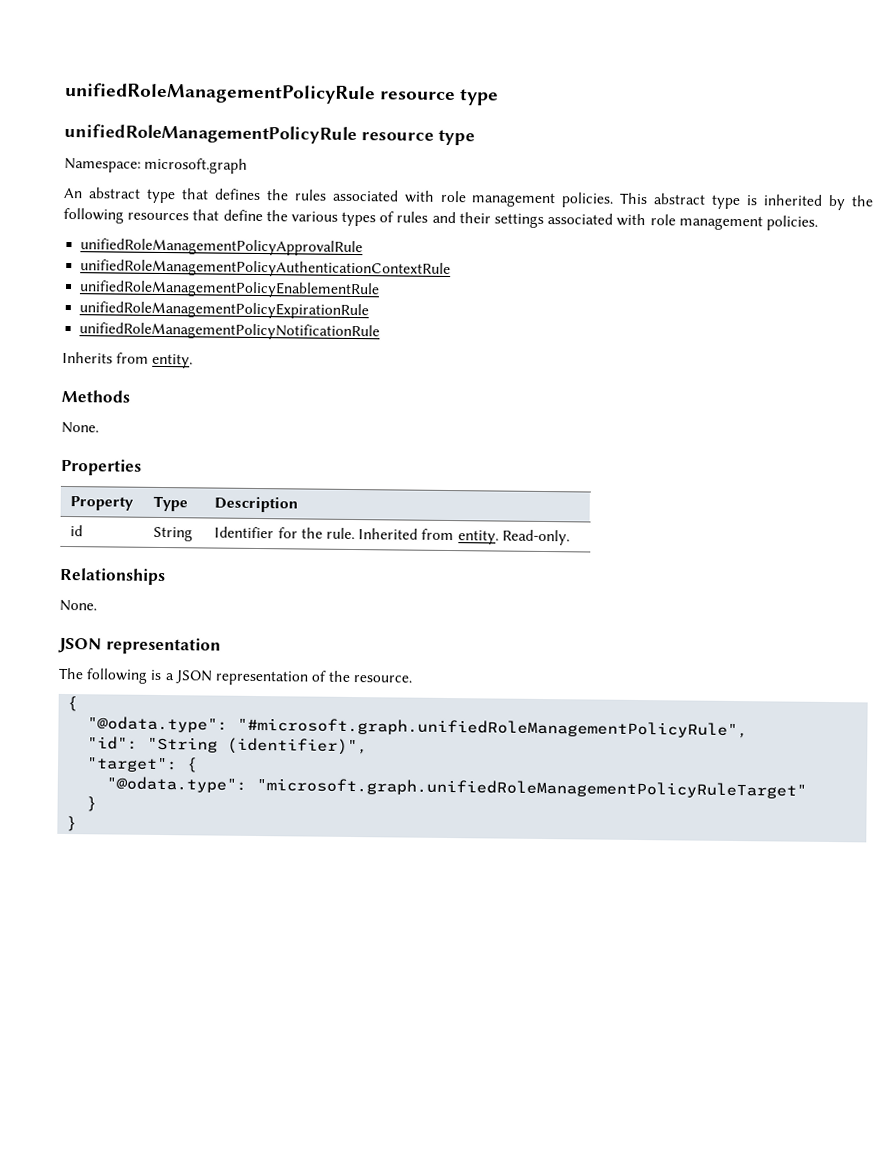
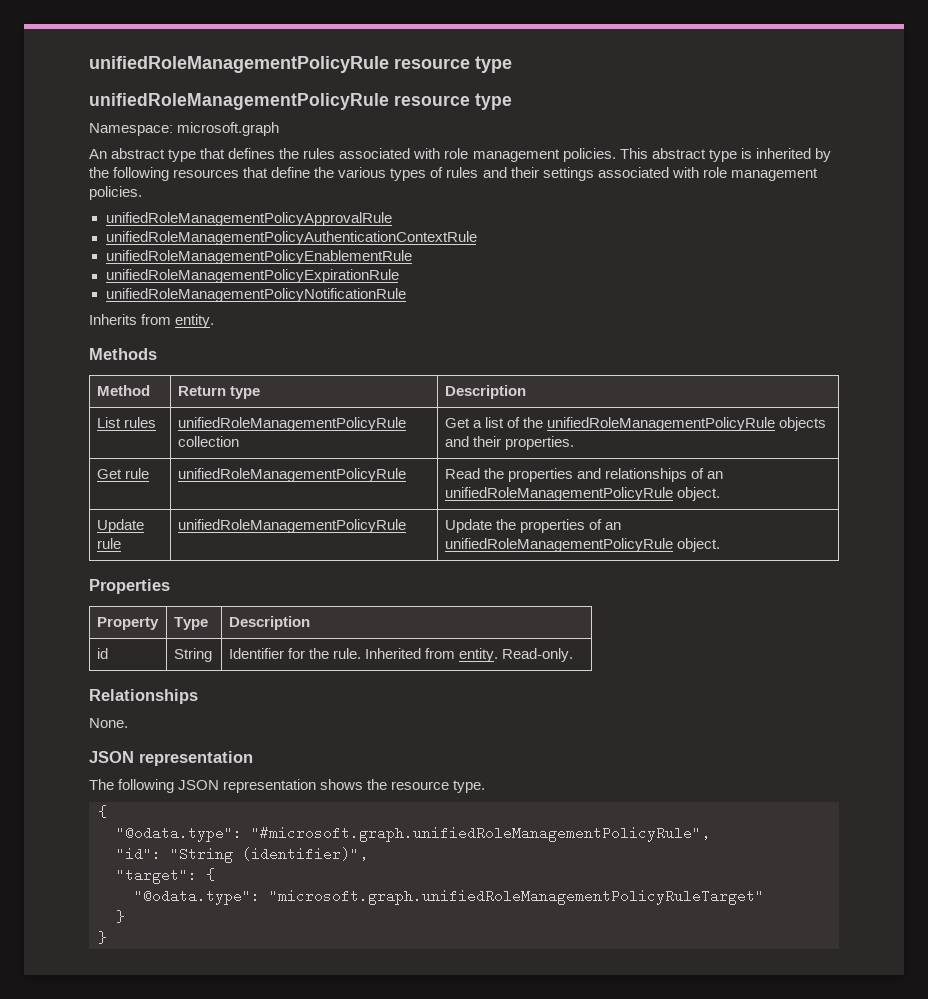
[61,421,99,434] // None. -> [96,385,150,396] [177,386,260,399] [444,385,526,399] [96,417,156,428] [177,417,406,431] [177,436,239,447] [444,417,827,431] [444,436,574,450] [96,468,149,479] [177,468,406,482] [444,468,724,482] [444,487,720,501] [96,519,144,533] [96,538,121,549] [177,519,406,533] [444,519,622,533] [444,538,720,552] // Method | Return type | Description // List rules | unifiedRoleManagementPolicyRule collection | Get a list of the unifiedRoleManagementPolicyRule objects and their properties. // Get rule | unifiedRoleManagementPolicyRule | Read the properties and relationships of an unifiedRoleManagementPolicyRule object. // Update rule | unifiedRoleManagementPolicyRule | Update the properties of an unifiedRoleManagementPolicyRule object.
[150,669,413,686] is a JSON representation of the resource. -> [178,779,486,793] JSON representation shows the resource type.

